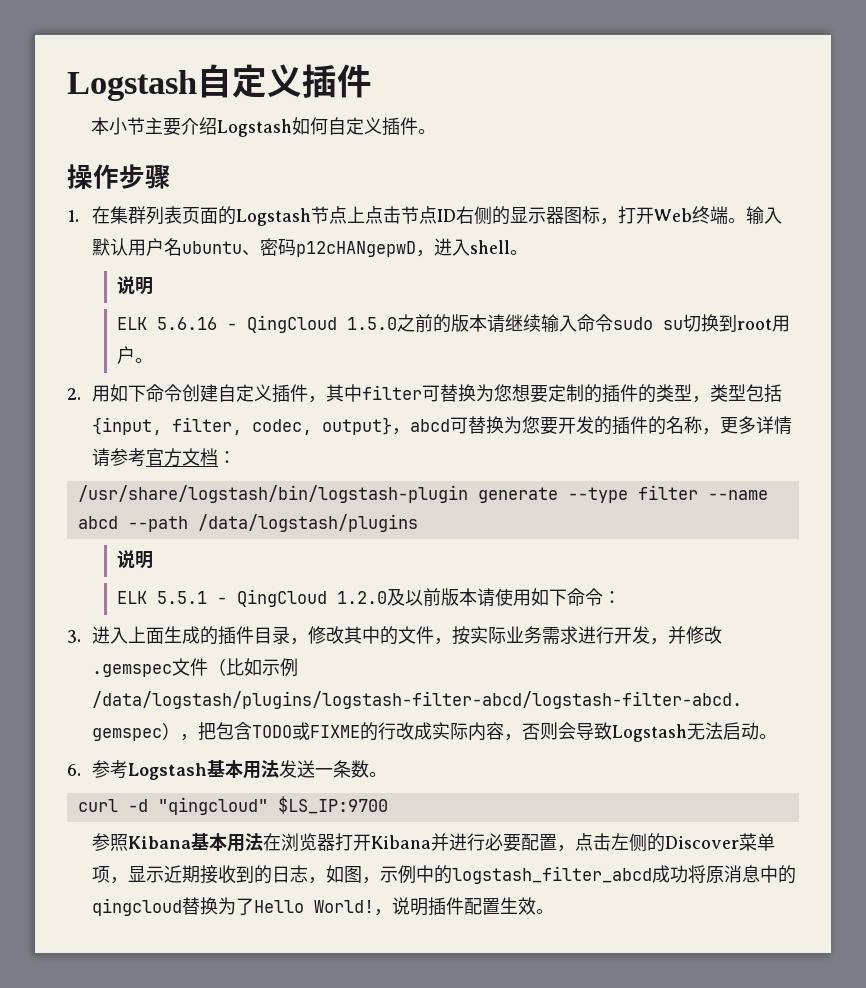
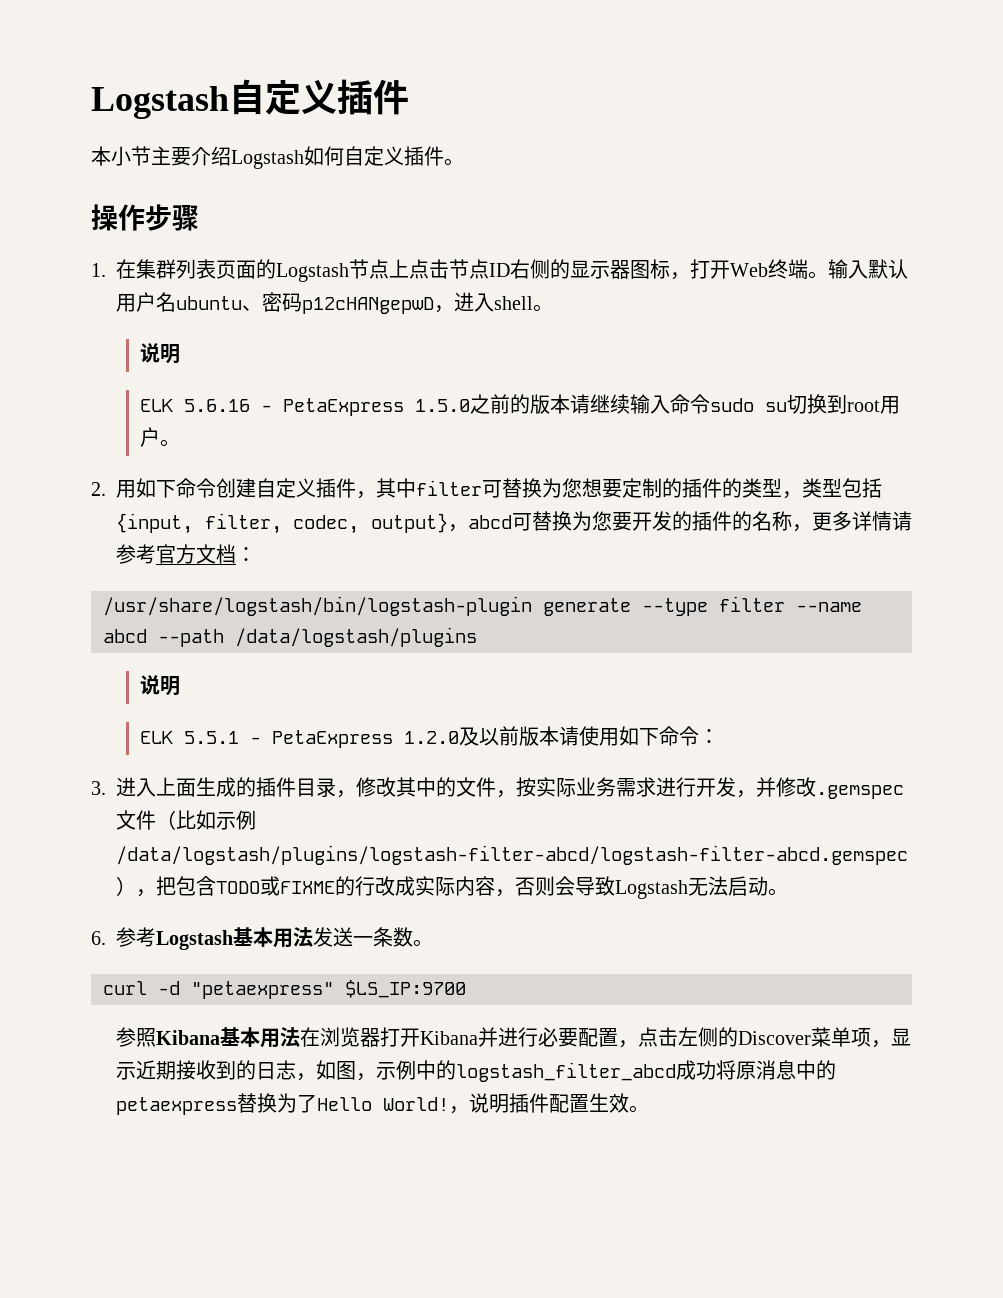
[246,315,337,333] QingCloud -> [283,398,405,416] PetaExpress
[236,589,327,607] QingCloud -> [272,730,394,748] PetaExpress
[157,797,268,815] "qingcloud" -> [191,981,334,999] "petaexpress"
[91,898,182,916] qingcloud -> [115,1097,237,1115] petaexpress

